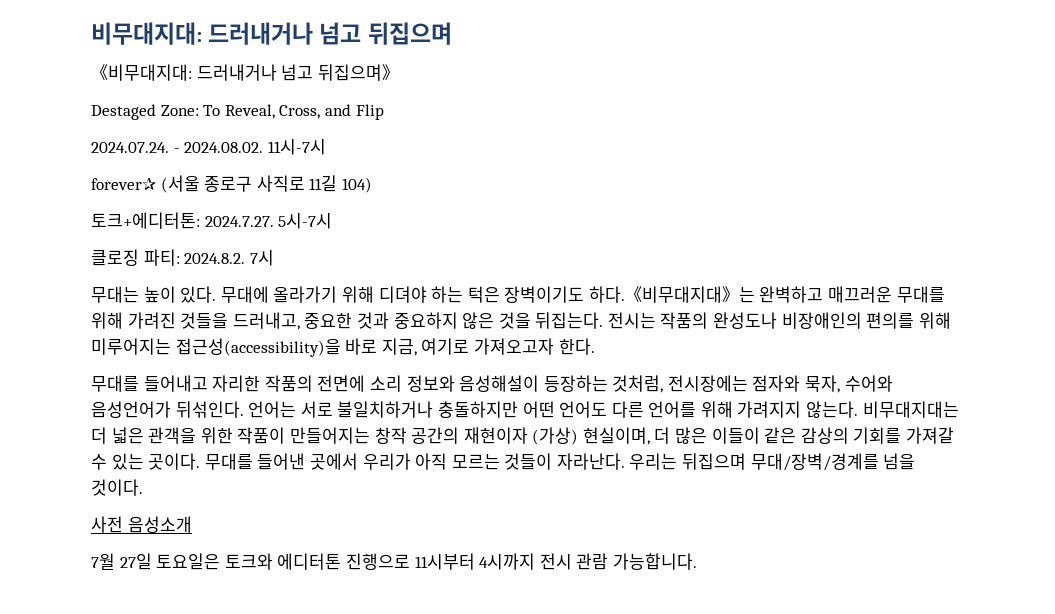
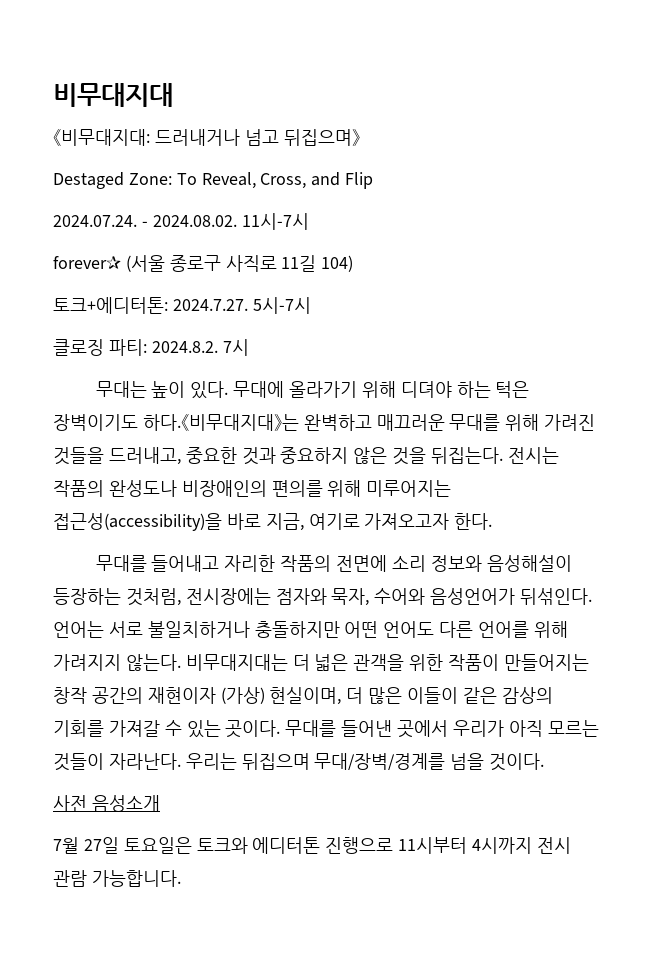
[91,22,452,45] 비무대지대: 드러내거나 넘고 뒤집으며 -> [53,83,173,107] 비무대지대

